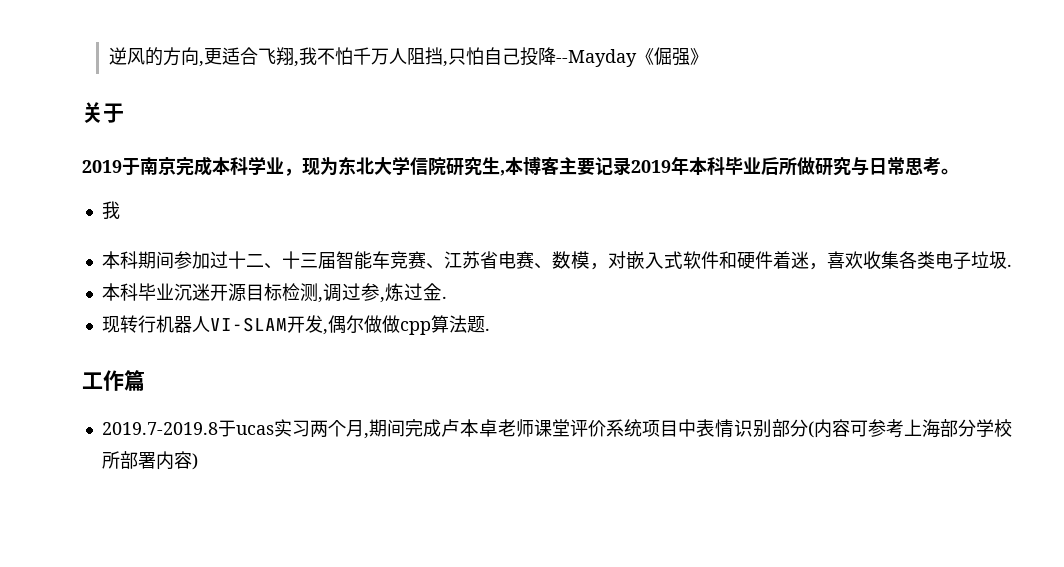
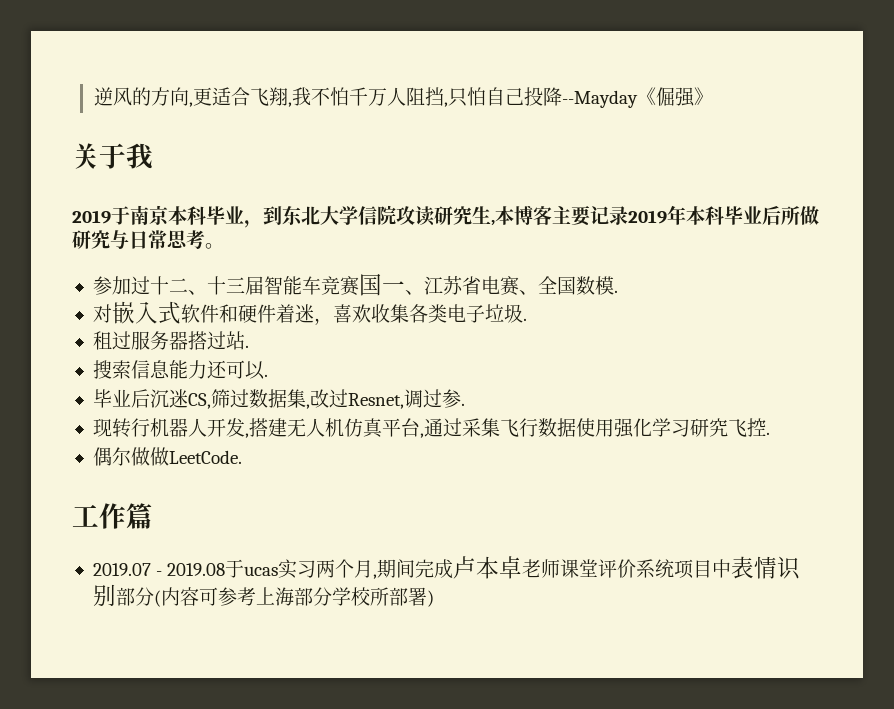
(124, 113) none -> [126,143,153,169] 我
[176,156,338,176] 完成本科学业，现为 -> [168,206,282,228] 本科毕业，到
(446, 166) none -> [396,206,435,226] 攻读
[101,201,120,219] [101,251,174,269] 我 // 本科期间 -> (224, 246) none
(426, 260) none -> [358,273,405,296] 国一
[551,251,608,270] 数模， -> [537,276,618,295] 全国数模. //
[101,283,442,303] 本科毕业沉迷开源目标检测,调过参,炼过金 -> [92,331,249,350] [92,360,268,380] [92,389,461,409] 租过服务器搭过站. // 搜索信息能力还可以. // 毕业后沉迷CS,筛过数据集,改过Resnet,调过参
[209,317,287,332] VI-SLAM -> (207, 427) none
[327,315,490,335] 偶尔做做cpp算法题. -> [248,418,770,438] [92,447,242,466] 搭建无人机仿真平台,通过采集飞行数据使用强化学习研究飞控. // 偶尔做做LeetCode.
[101,422,218,435] 2019.7-2019.8 -> [92,563,226,576] 2019.07 - 2019.08
[155,451,192,470] 内容 -> (427, 596) none

